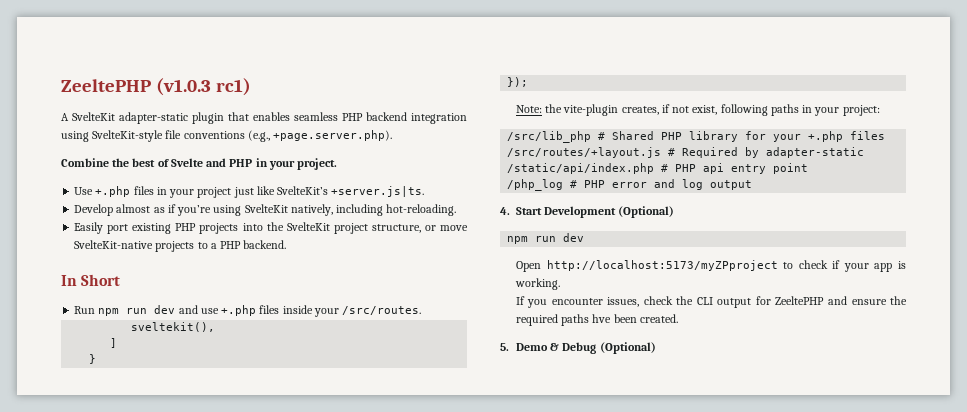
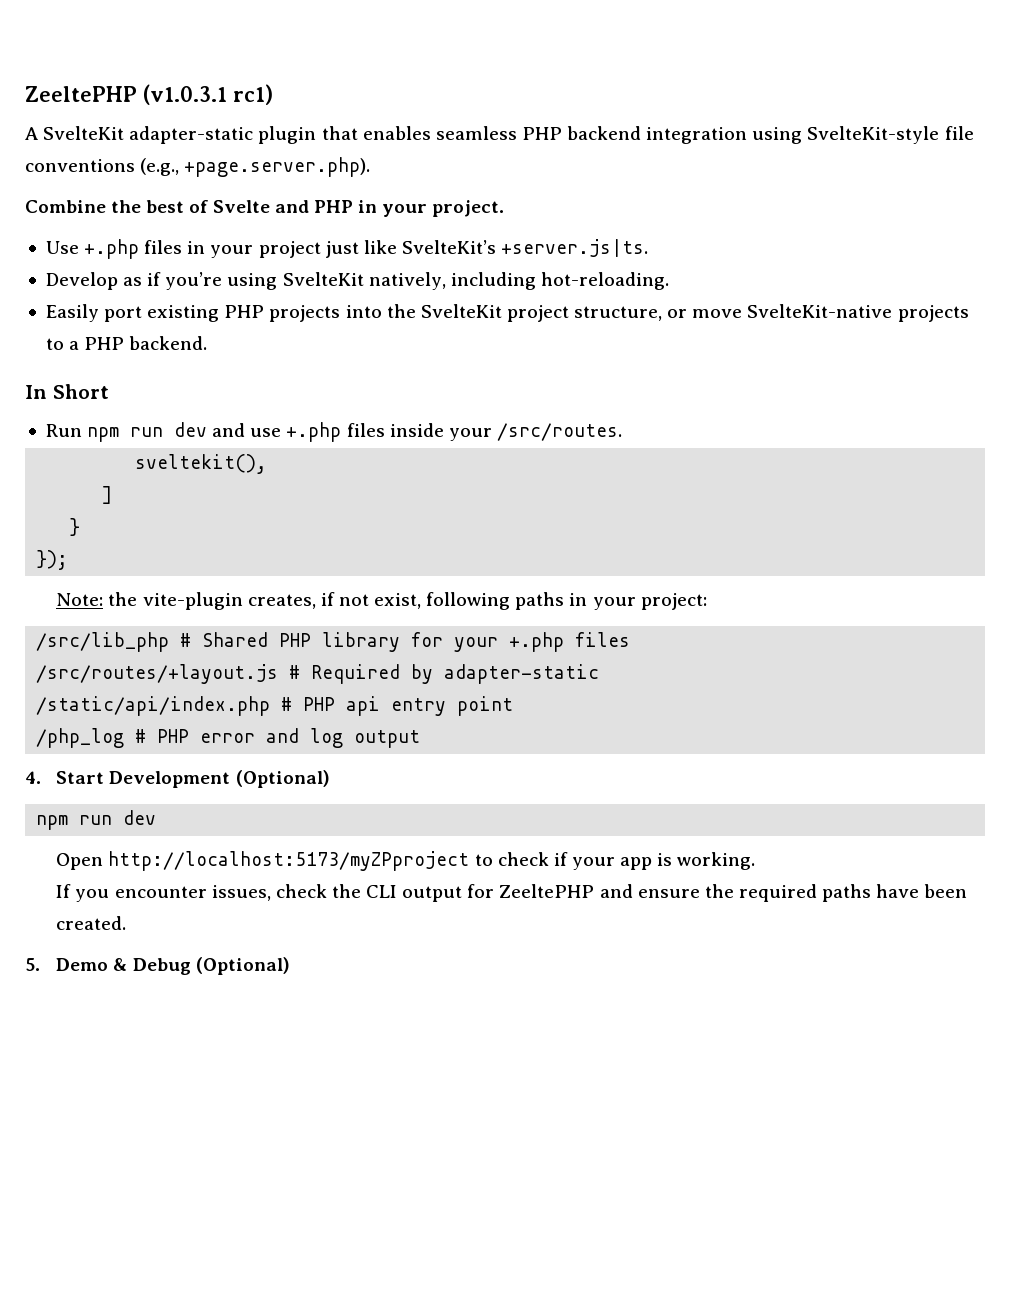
[61,78,211,96] ZeeltePHP (v1.0.3 -> [25,84,227,105] ZeeltePHP (v1.0.3.1
[116,204,151,213] almost -> (118, 281) none
[592,314,612,323] hve -> [876,884,920,898] have

